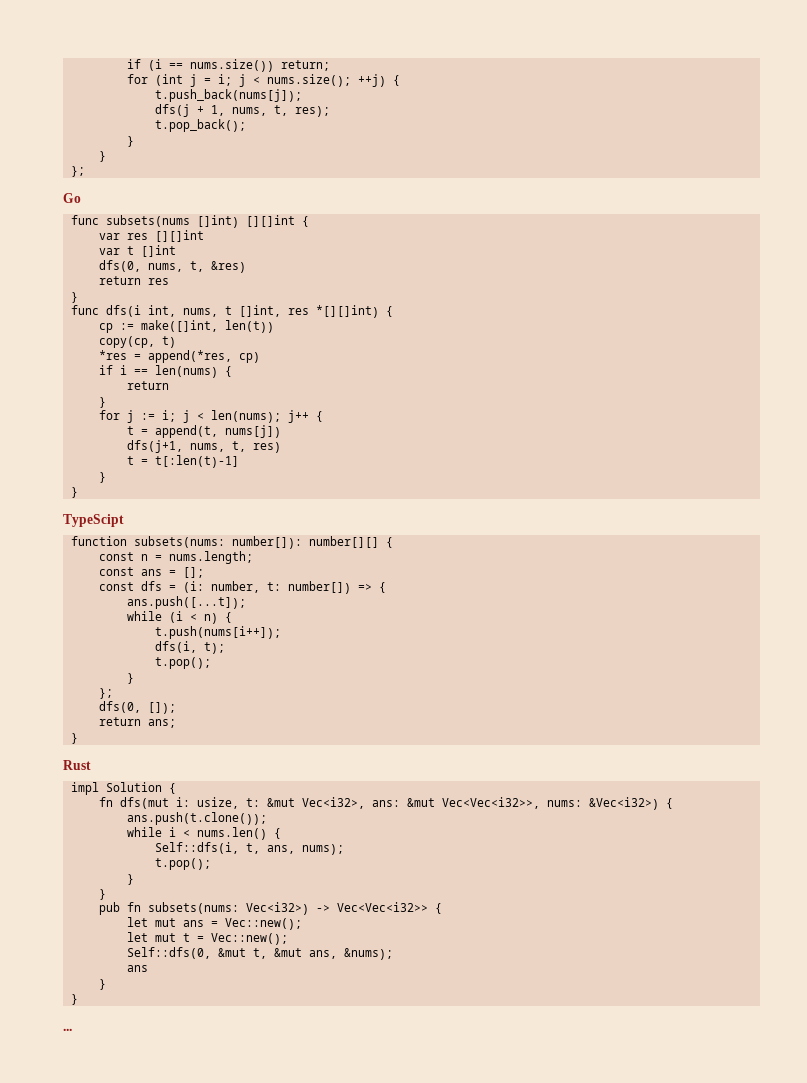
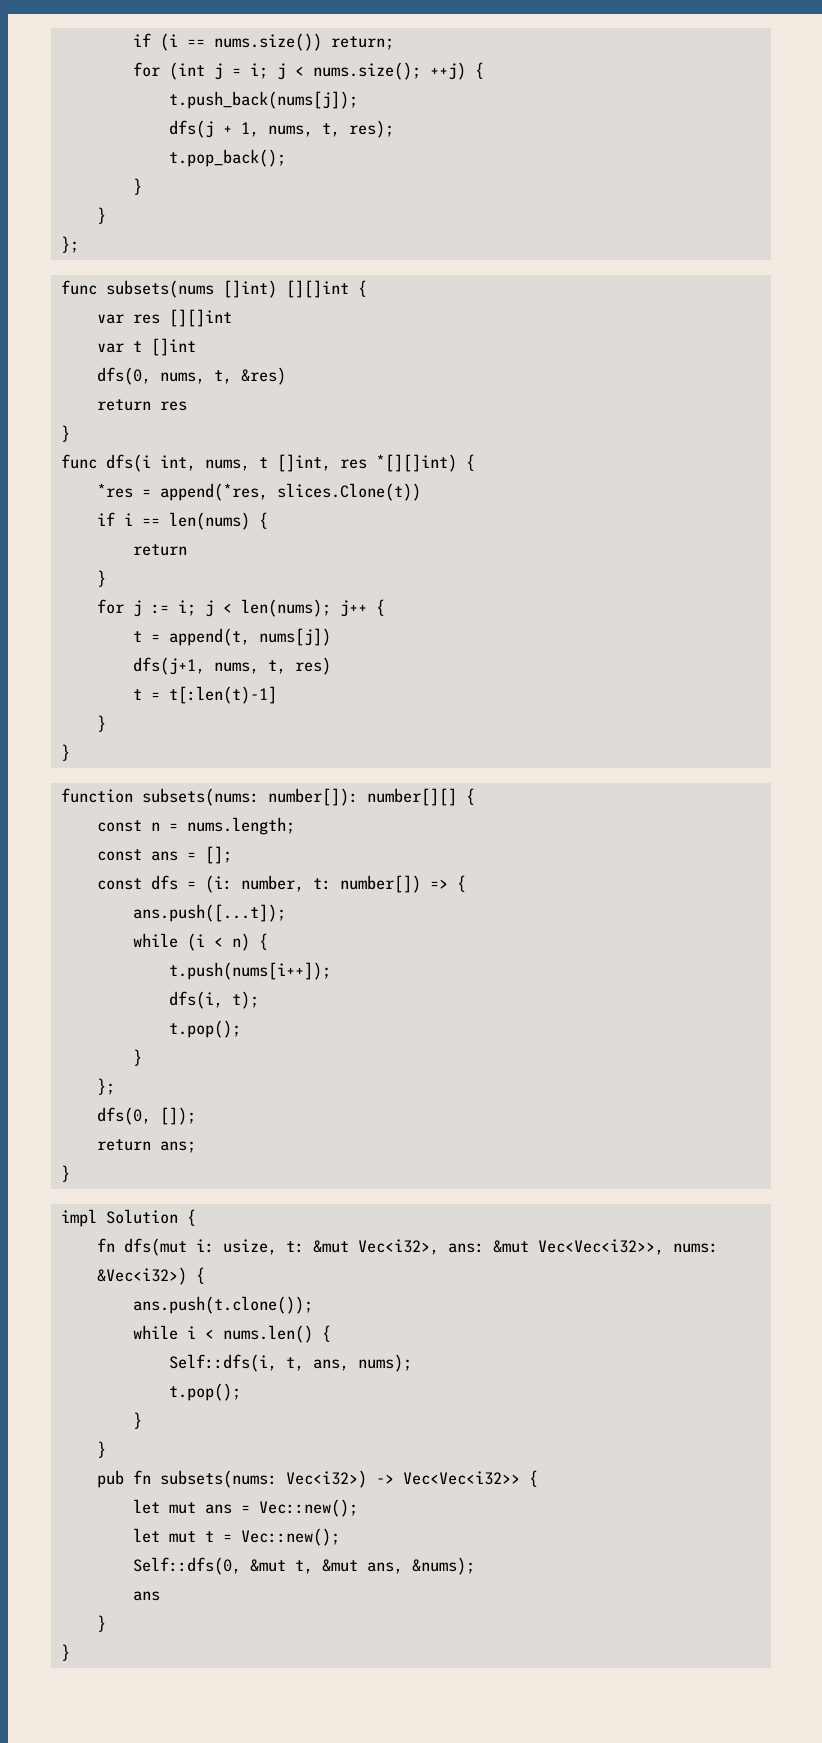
[63,193,81,203] // Go -> (79, 244) none
[98,320,274,333] [98,336,176,348] // cp := make([]int, len(t)) // copy(cp, t) -> (475, 462) none
[238,352,260,363] cp) -> [276,483,421,501] slices.Clone(t))
[63,514,124,527] // TypeScipt -> (70, 752) none
[63,760,91,770] // Rust -> (70, 1173) none
[63,1028,72,1031] // ... -> (70, 1652) none

